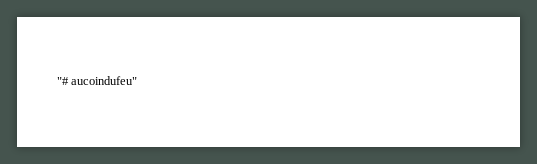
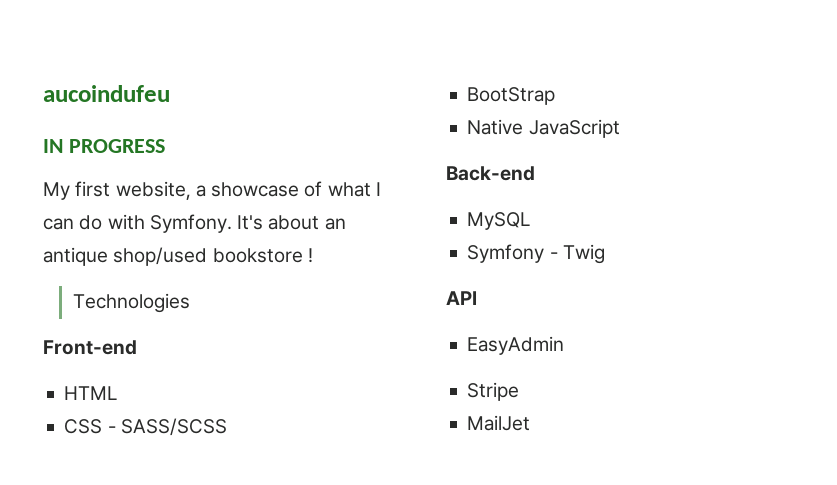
[57,76,138,85] "# aucoindufeu" -> [43,85,170,102] [43,139,165,153] [43,181,381,200] [43,214,346,233] [43,247,313,266] [72,293,190,313] [43,340,137,355] [64,386,118,400] [64,418,227,436] [467,87,556,105] [467,119,620,138] [446,166,535,181] [467,212,531,230] [467,244,605,264] [446,291,477,305] [467,336,565,355] [467,382,520,401] [467,415,531,431] aucoindufeu // IN PROGRESS // My first website, a showcase of what I can do with Symfony. It's about an antique shop/used bookstore ! // Technologies // Front-end // HTML // CSS - SASS/SCSS // BootStrap // Native JavaScript // Back-end // MySQL // Symfony - Twig // API // EasyAdmin // Stripe // MailJet

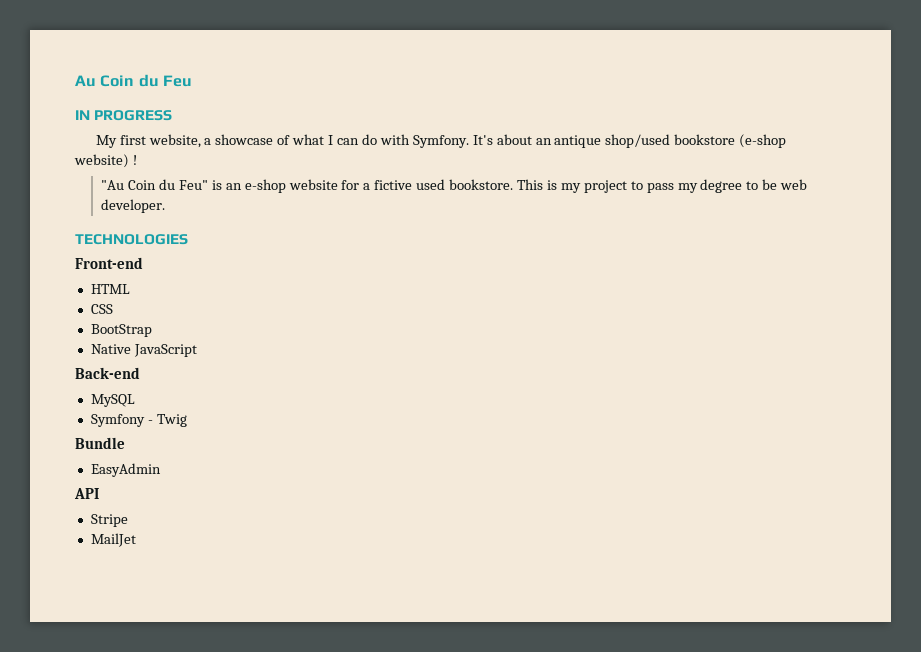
[43,85,170,102] aucoindufeu -> [75,74,192,87] Au Coin du Feu
(303, 255) none -> [739,134,787,148] [74,154,129,168] (e-shop website)
[72,293,190,313] Technologies -> [101,179,808,193] [101,199,166,213] [75,234,188,245] "Au Coin du Feu" is an e-shop website for a fictive used bookstore. This is my project to pass my degree to be web developer. // TECHNOLOGIES
[107,418,227,436] - SASS/SCSS -> (113, 309) none
[446,291,477,305] API -> [75,437,125,449] Bundle
(565, 345) none -> [74,488,99,499] // API

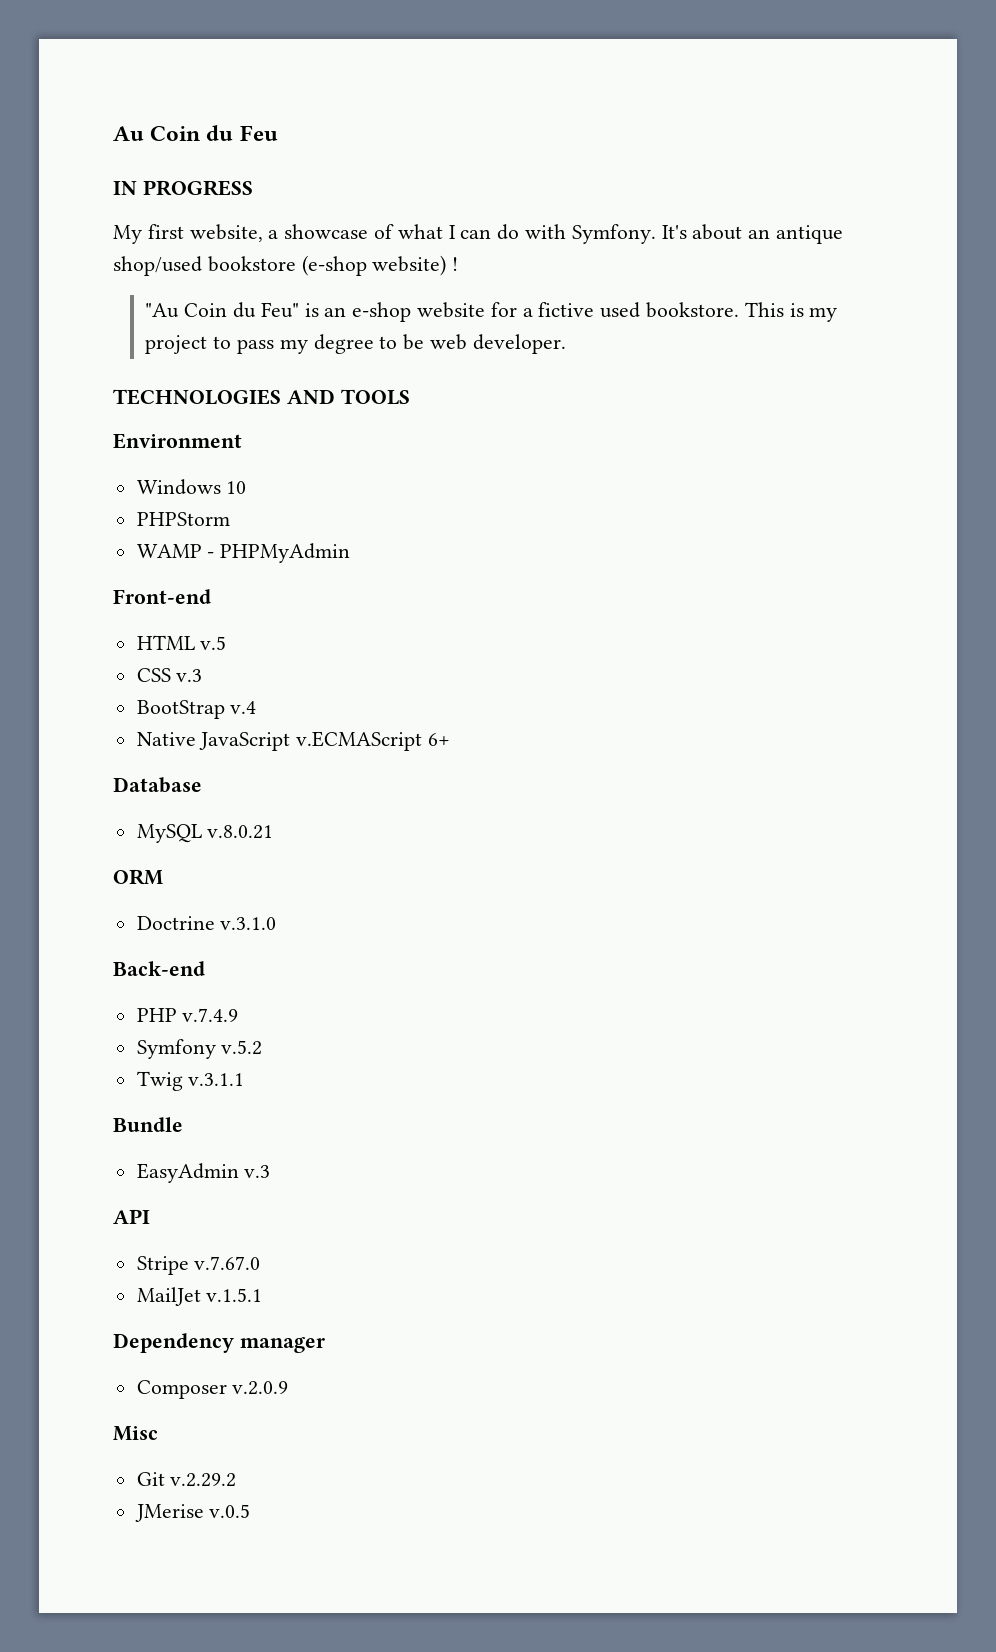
(188, 239) none -> [286,389,410,405] [113,433,242,449] [136,479,247,495] [136,512,230,526] [136,543,351,563] AND TOOLS // Environment // Windows 10 // PHPStorm // WAMP - PHPMyAdmin
(130, 289) none -> [200,636,227,650] v.5
(113, 309) none -> [176,669,203,682] v.3
(152, 330) none -> [230,701,257,714] v.4
(197, 350) none -> [296,731,451,751] [113,777,202,793] [136,824,274,843] [113,869,163,885] [136,916,277,930] v.ECMAScript 6+ // Database // MySQL v.8.0.21 // ORM // Doctrine v.3.1.0
[90,394,135,407] MySQL -> [136,1008,239,1022] PHP v.7.4.9
[147,420,153,424] - -> [221,1040,263,1055] v.5.2 //
(187, 420) none -> [188,1073,245,1086] v.3.1.1
(161, 470) none -> [244,1165,271,1178] v.3
(128, 520) none -> [194,1256,261,1270] v.7.67.0
(136, 540) none -> [206,1288,263,1302] [113,1333,325,1353] [136,1380,289,1399] [113,1426,158,1441] [136,1472,237,1487] [134,1504,251,1522] v.1.5.1 // Dependency manager // Composer v.2.0.9 // Misc // Git v.2.29.2 // JMerise v.0.5

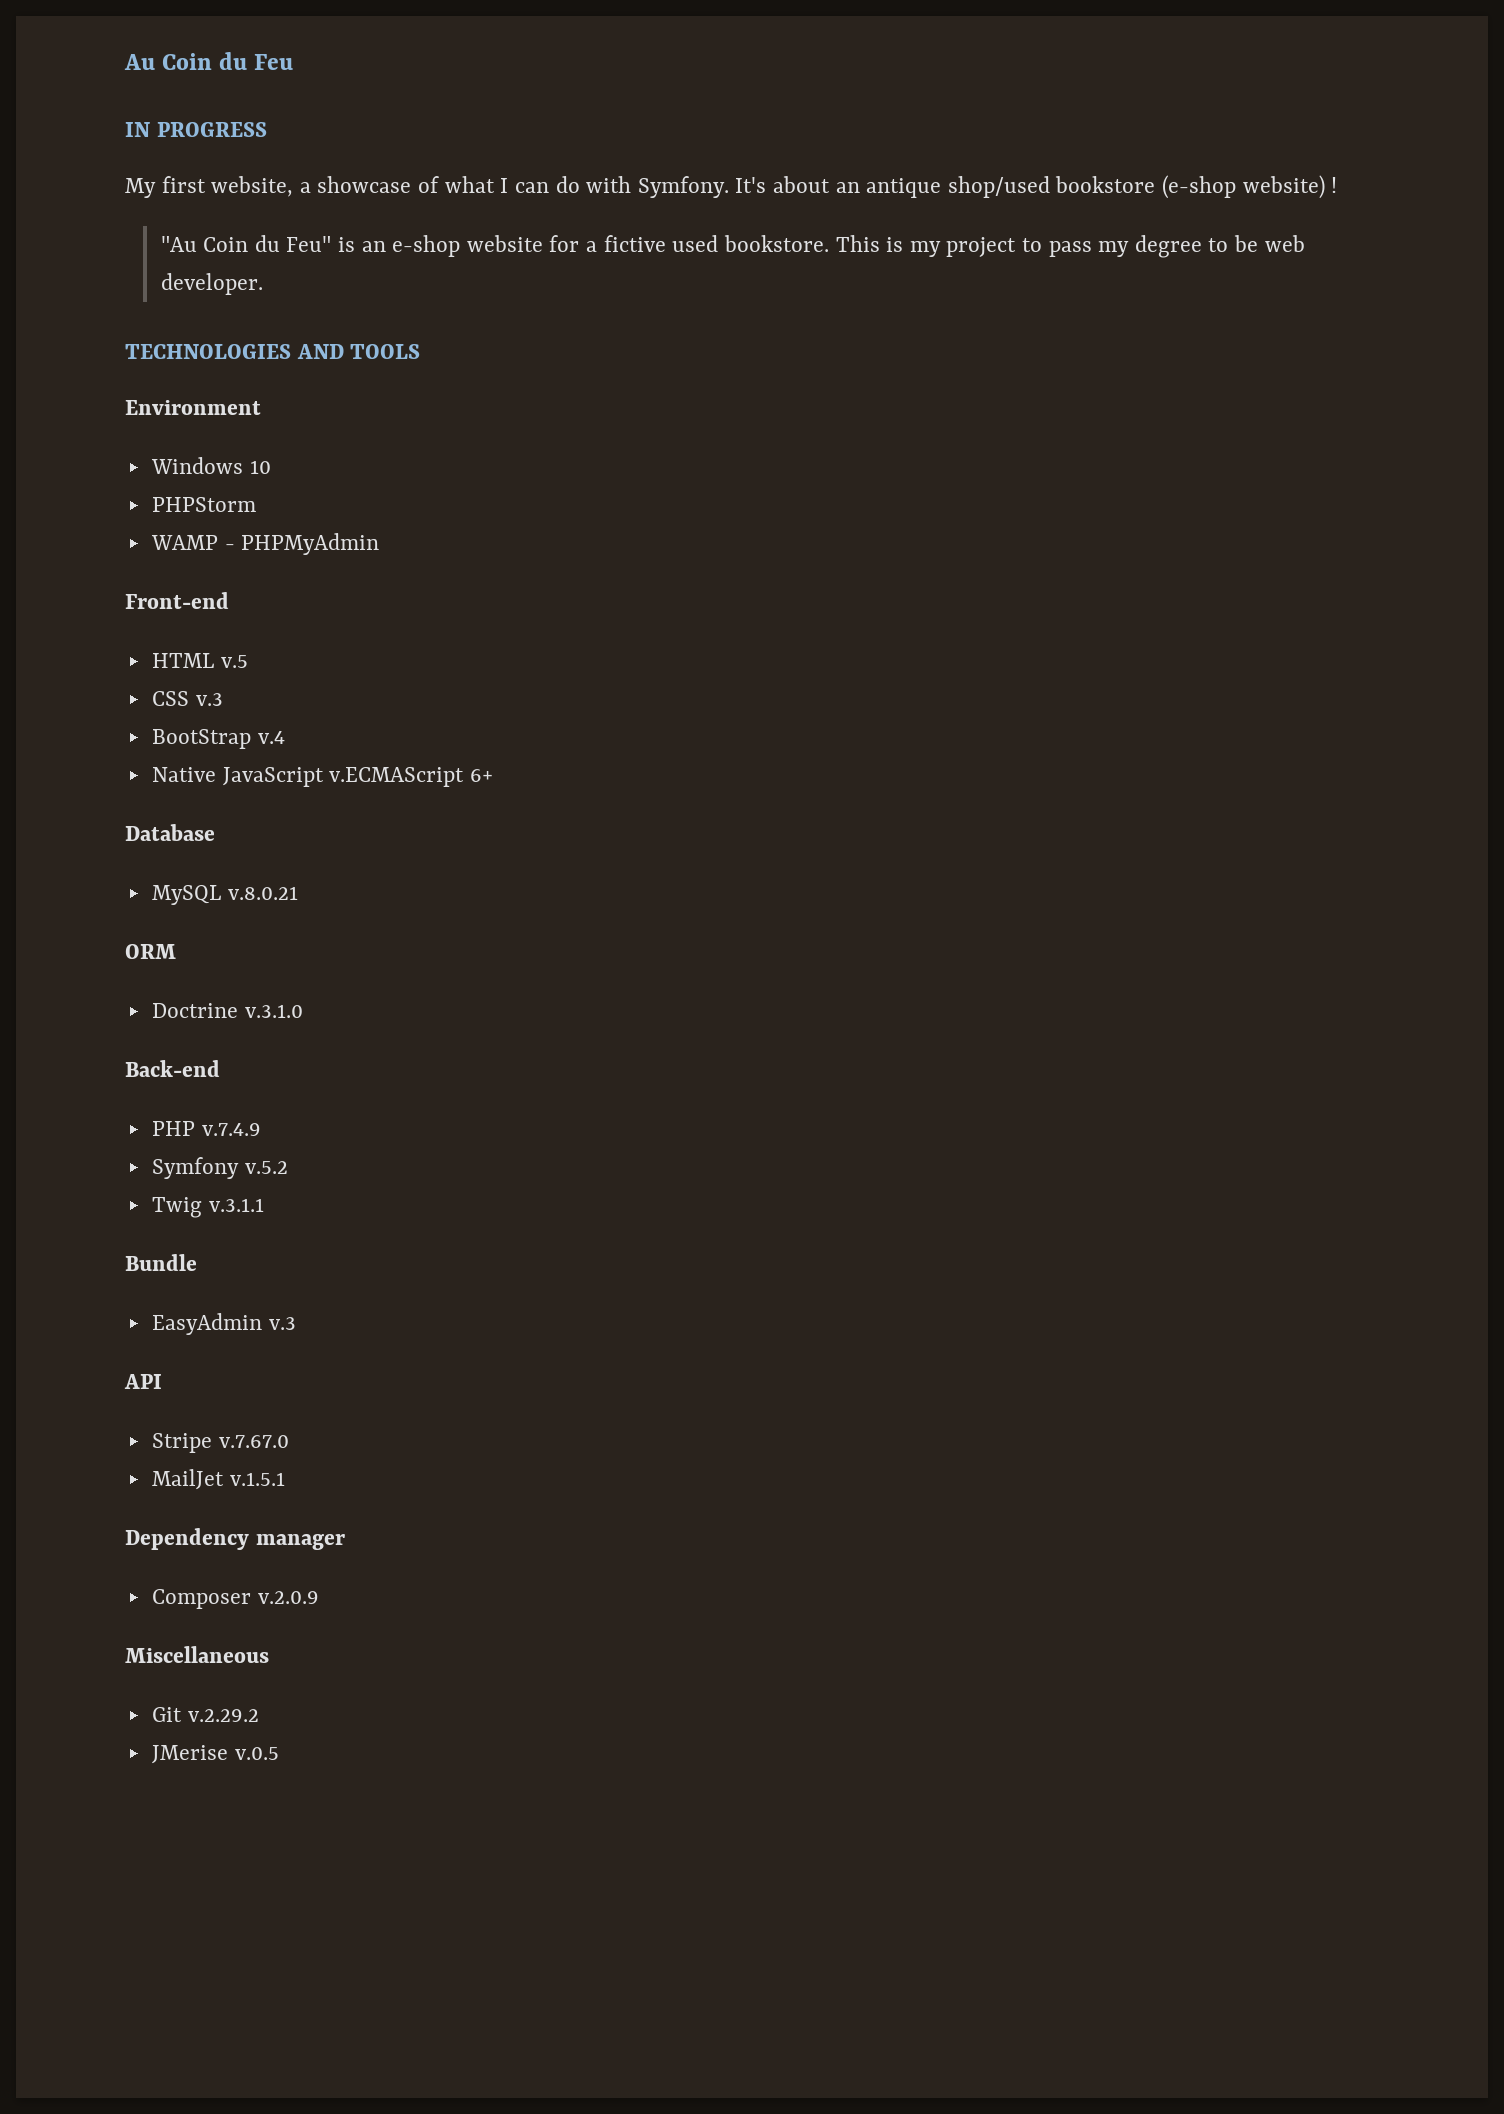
[113,1426,158,1441] Misc -> [125,1646,269,1663] Miscellaneous

